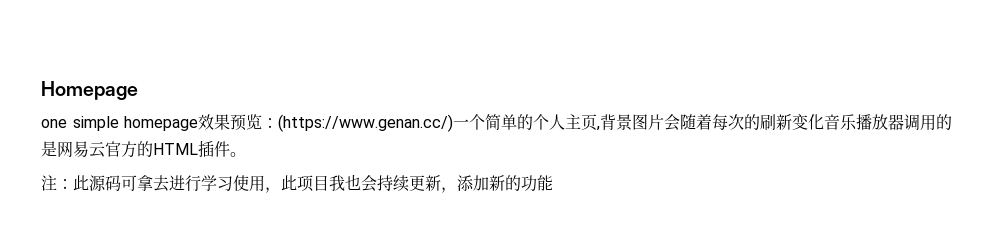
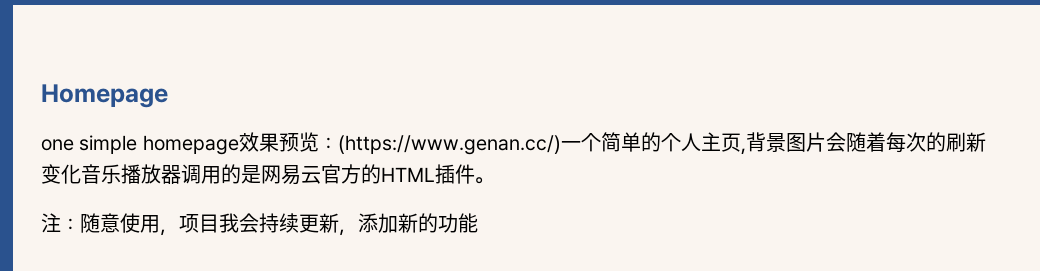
[73,174,361,193] 此源码可拿去进行学习使用，此项目我也 -> [80,213,239,236] 随意使用，项目我

